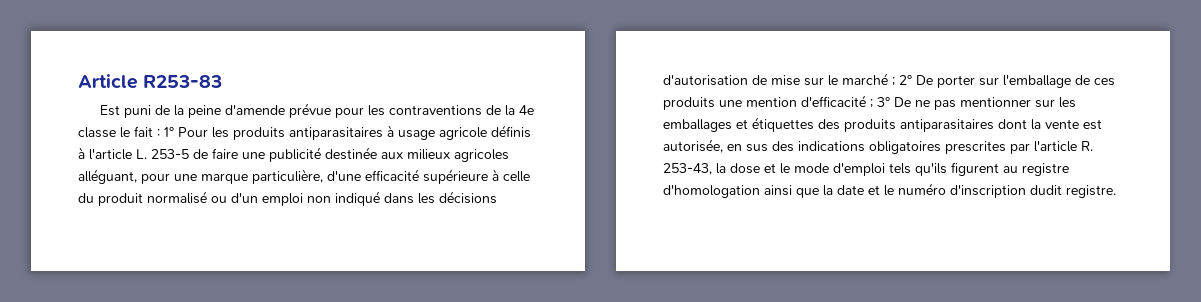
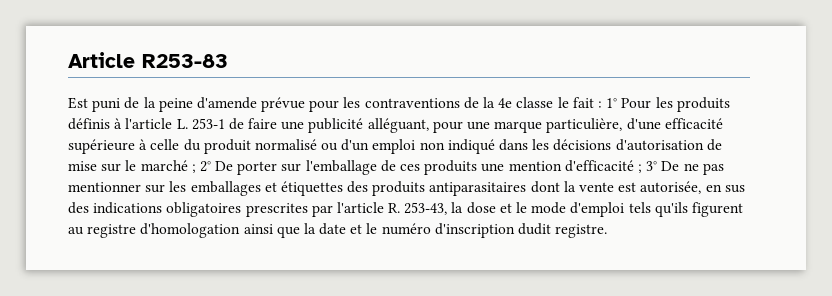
[289,125,487,140] antiparasitaires à usage agricole -> (730, 104) none
[151,149,189,159] 253-5 -> [191,118,225,130] 253-1
[325,147,509,162] destinée aux milieux agricoles -> (364, 125) none

